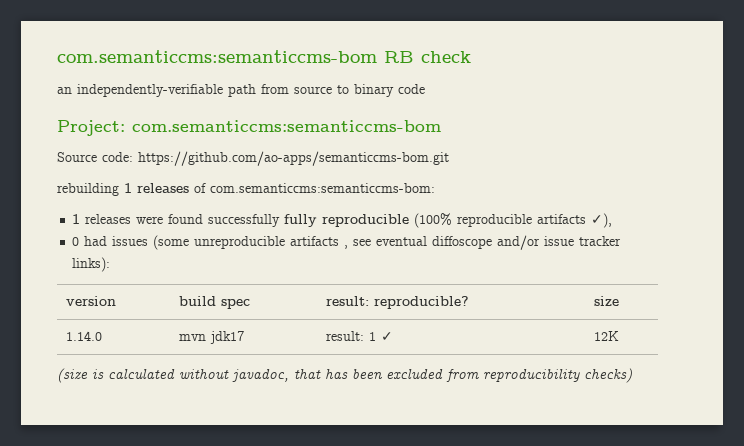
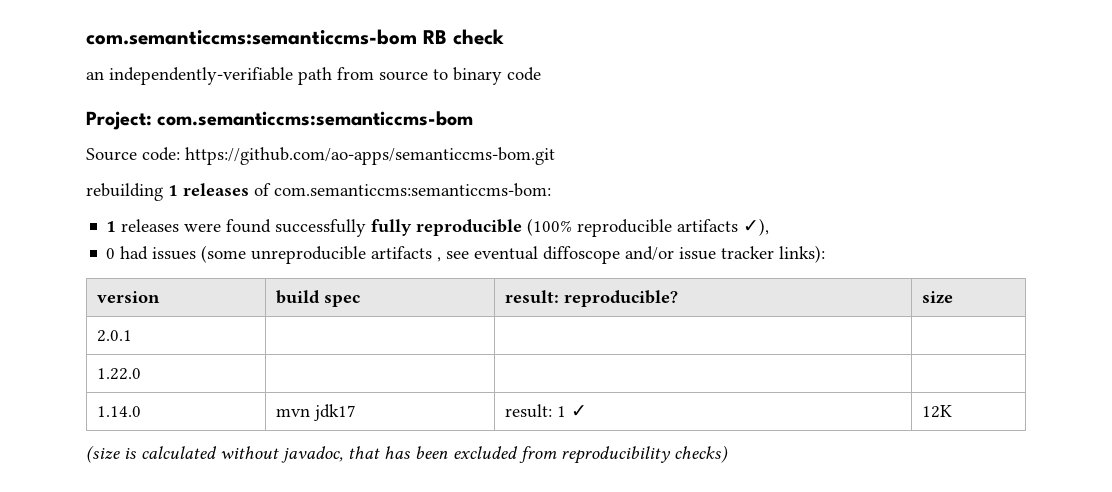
(619, 301) none -> [96,330,132,342] [96,368,141,380] // 2.0.1 | | | // 1.22.0 | | |

